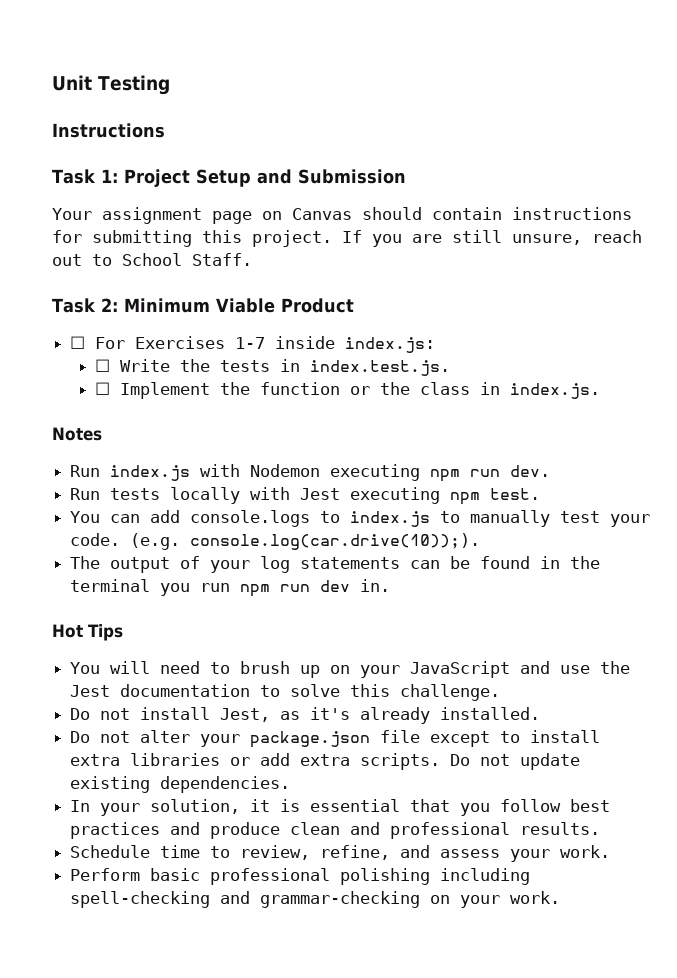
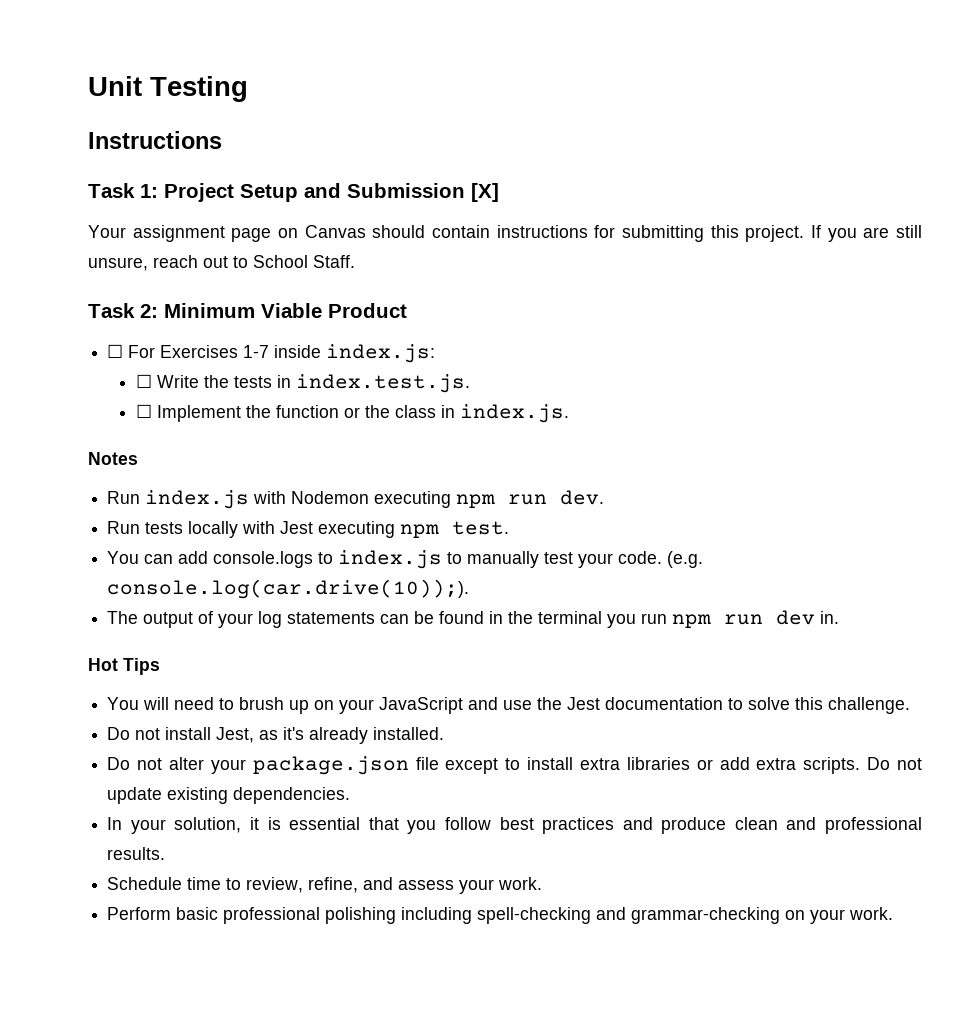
(406, 176) none -> [471,183,499,202] [X]

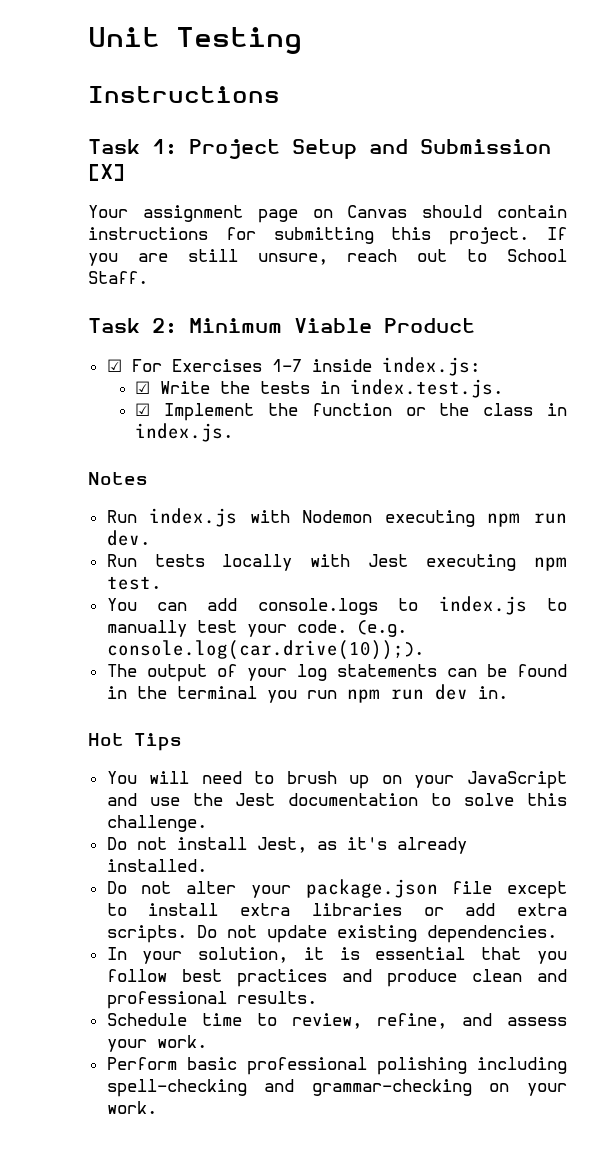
[107,344,124,358] ☐ -> [106,359,122,372] ☑
[135,374,152,388] ☐ -> [135,381,151,394] ☑
[135,404,152,418] ☐ -> [135,403,151,416] ☑

